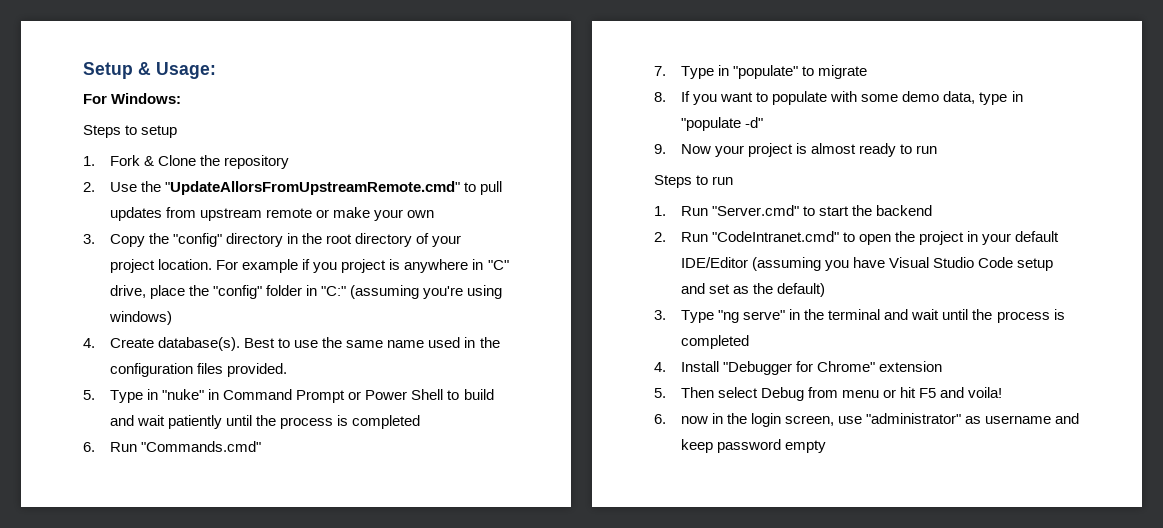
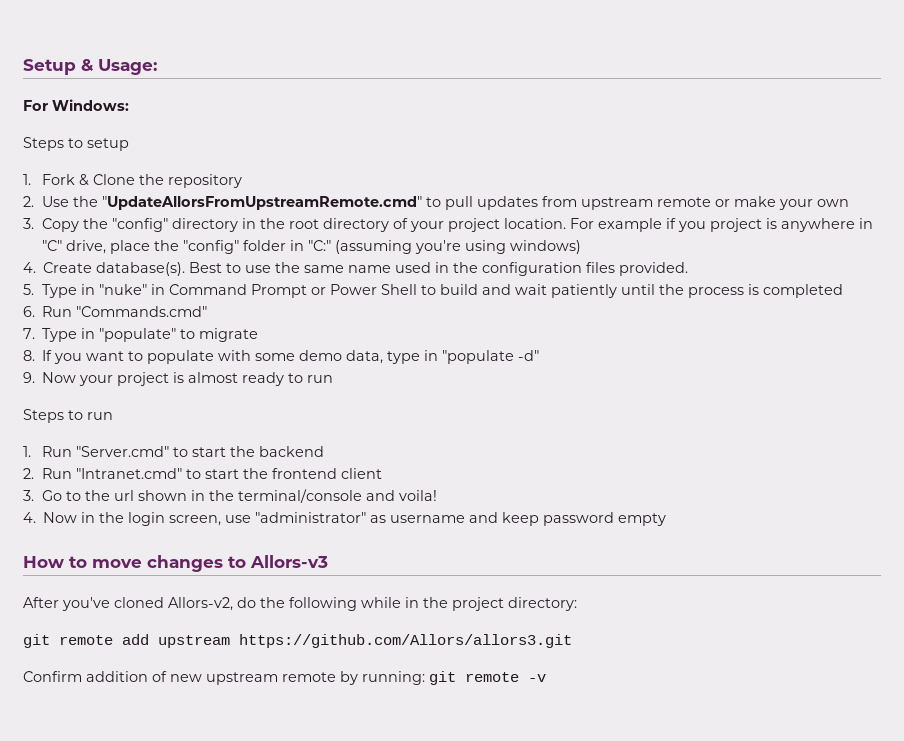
[712,231,1060,245] [681,257,1054,271] [681,283,826,297] [654,309,1065,323] [681,335,750,349] [654,361,943,375] [654,387,937,401] "CodeIntranet.cmd" to open the project in your default IDE/Editor (assuming you have Visual Studio Code setup and set as the default) // 3. Type "ng serve" in the terminal and wait until the process is completed // 4. Install "Debugger for Chrome" extension // 5. Then select Debug from menu or hit F5 -> [76,468,383,479] [23,489,363,503] "Intranet.cmd" to start the frontend client // 3. Go to the url shown in the terminal/console
[654,414,709,424] 6. now -> [23,512,78,523] 4. Now
(827, 446) none -> [23,555,328,572] [23,597,577,611] [23,634,572,648] [23,671,546,685] // How to move changes to Allors-v3 // After you've cloned Allors-v2, do the following while in the project directory: // git remote add upstream https://github.com/Allors/allors3.git // Confirm addition of new upstream remote by running: git remote -v

